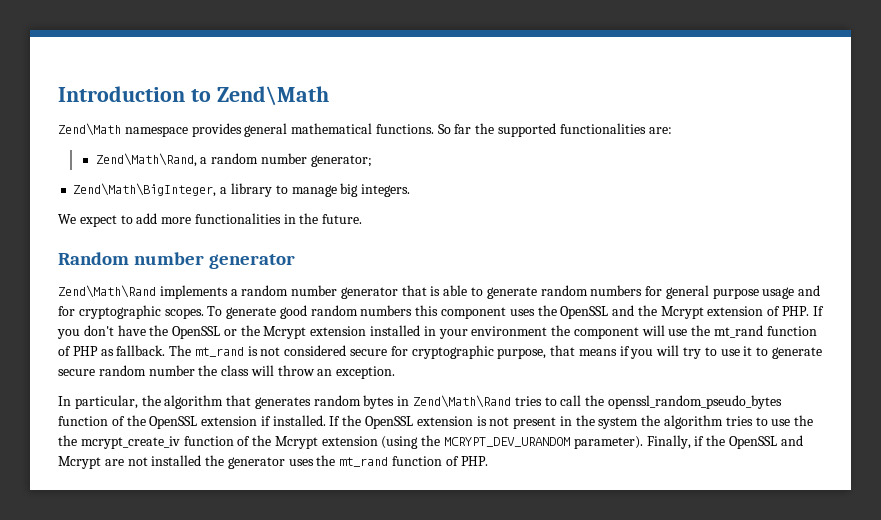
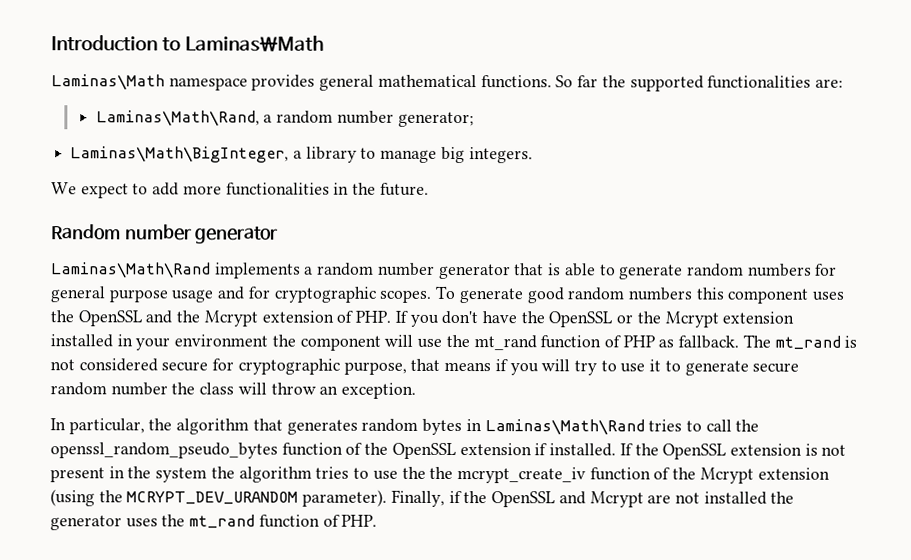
[216,86,329,106] [58,123,121,136] Zend\Math // Zend\Math -> [184,35,324,52] [51,74,165,91] Laminas\Math // Laminas\Math
[95,153,197,167] Zend\Math\Rand, -> [95,110,260,127] Laminas\Math\Rand,
[73,183,217,197] Zend\Math\BigInteger, -> [70,146,290,163] Laminas\Math\BigInteger,
[58,285,156,298] Zend\Math\Rand -> [51,262,211,279] Laminas\Math\Rand
[413,395,512,408] Zend\Math\Rand -> [484,419,645,436] Laminas\Math\Rand

